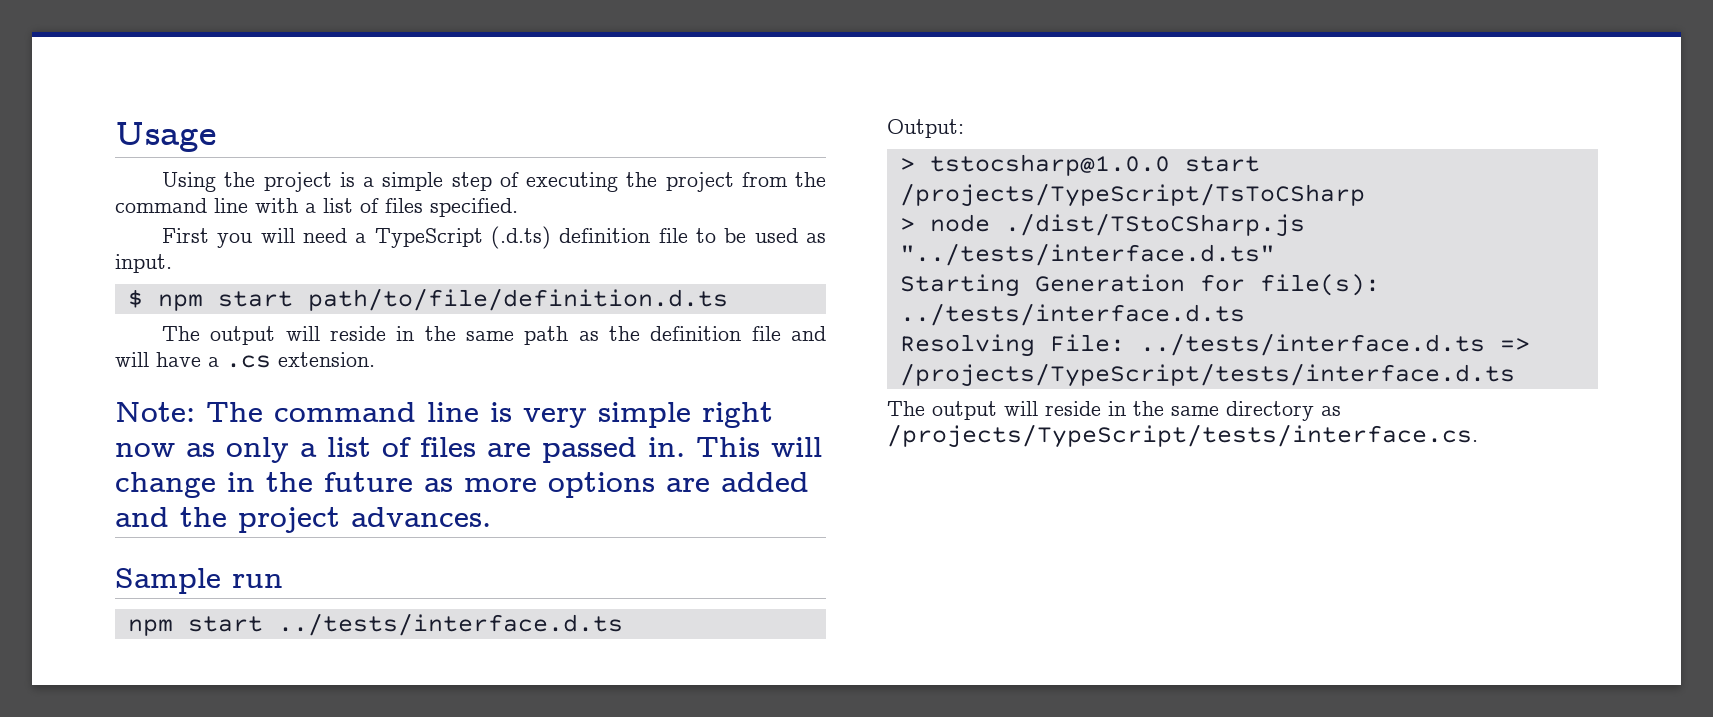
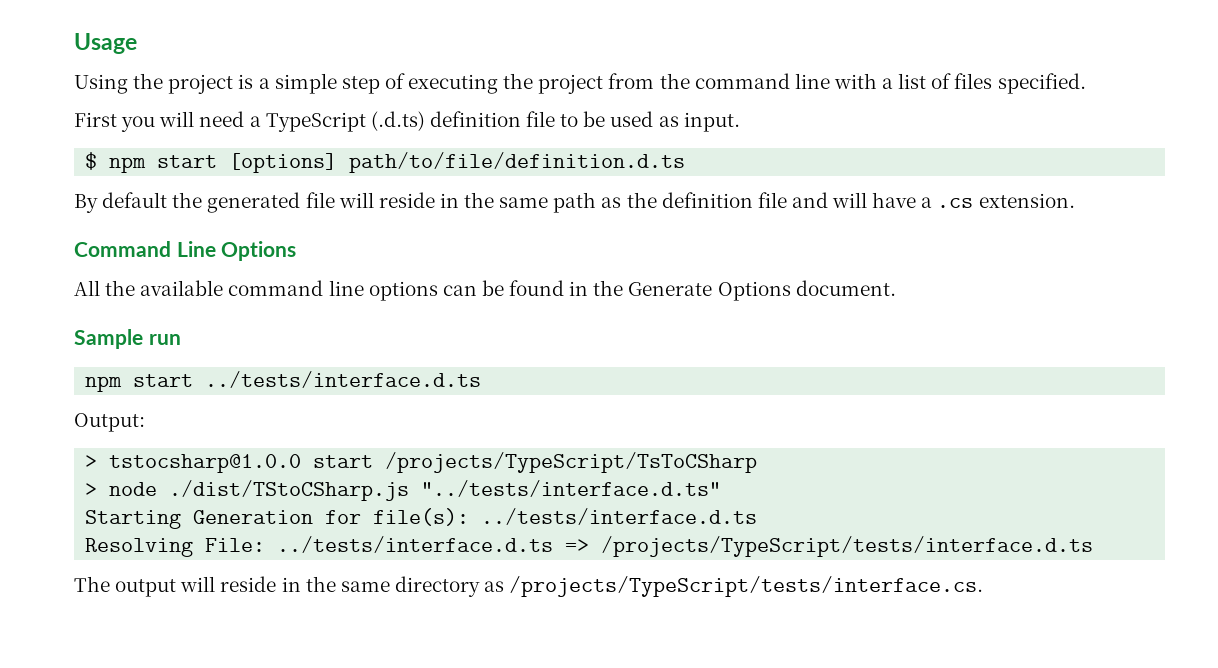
(293, 299) none -> [229,153,338,173] [options]
[162,326,276,345] The output -> [74,192,335,213] By default the generated file
[115,402,773,428] [115,437,822,463] [115,472,809,498] [115,507,491,533] Note: The command line is very simple right now as only a list of files are passed in. This will change in the future as more options are added and the project advances. -> [74,241,297,261] [74,280,896,301] Command Line Options // All the available command line options can be found in the Generate Options document.

